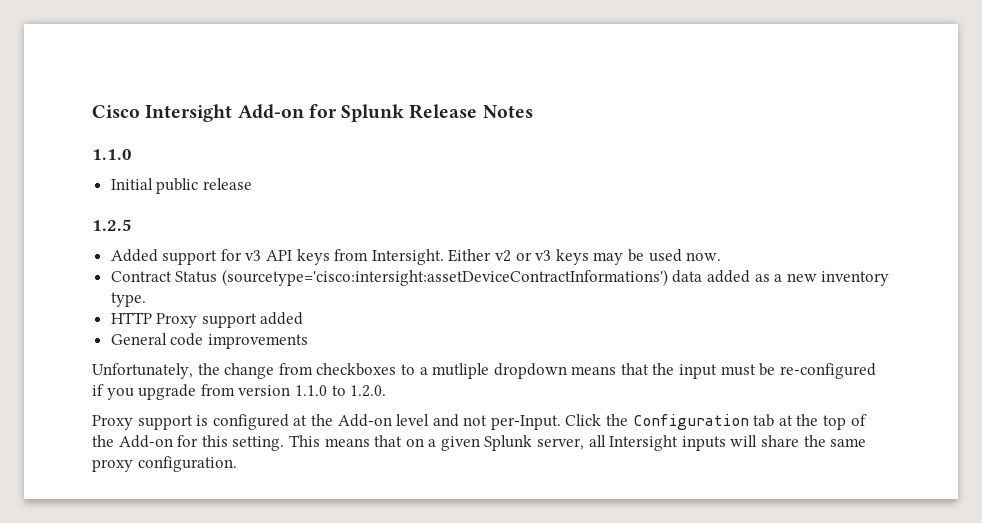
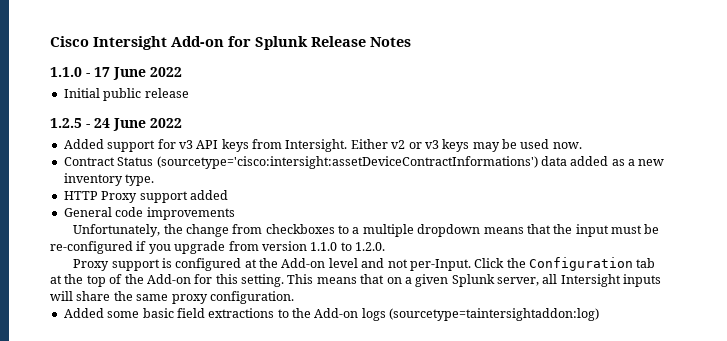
(132, 154) none -> [86,67,182,80] - 17 June 2022
(132, 225) none -> [86,118,182,131] - 24 June 2022
[432,363,490,379] mutliple -> [362,224,414,237] multiple
(237, 464) none -> [63,308,600,321] // Added some basic field extractions to the Add-on logs (sourcetype=taintersightaddon:log)

